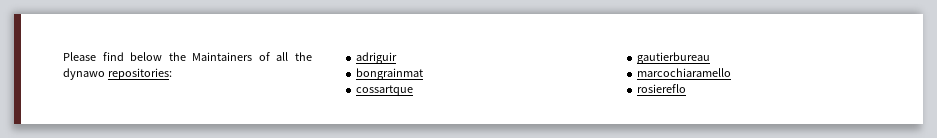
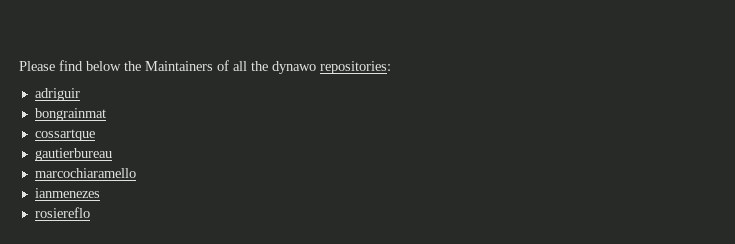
(732, 72) none -> [34,188,100,198] // ianmenezes

